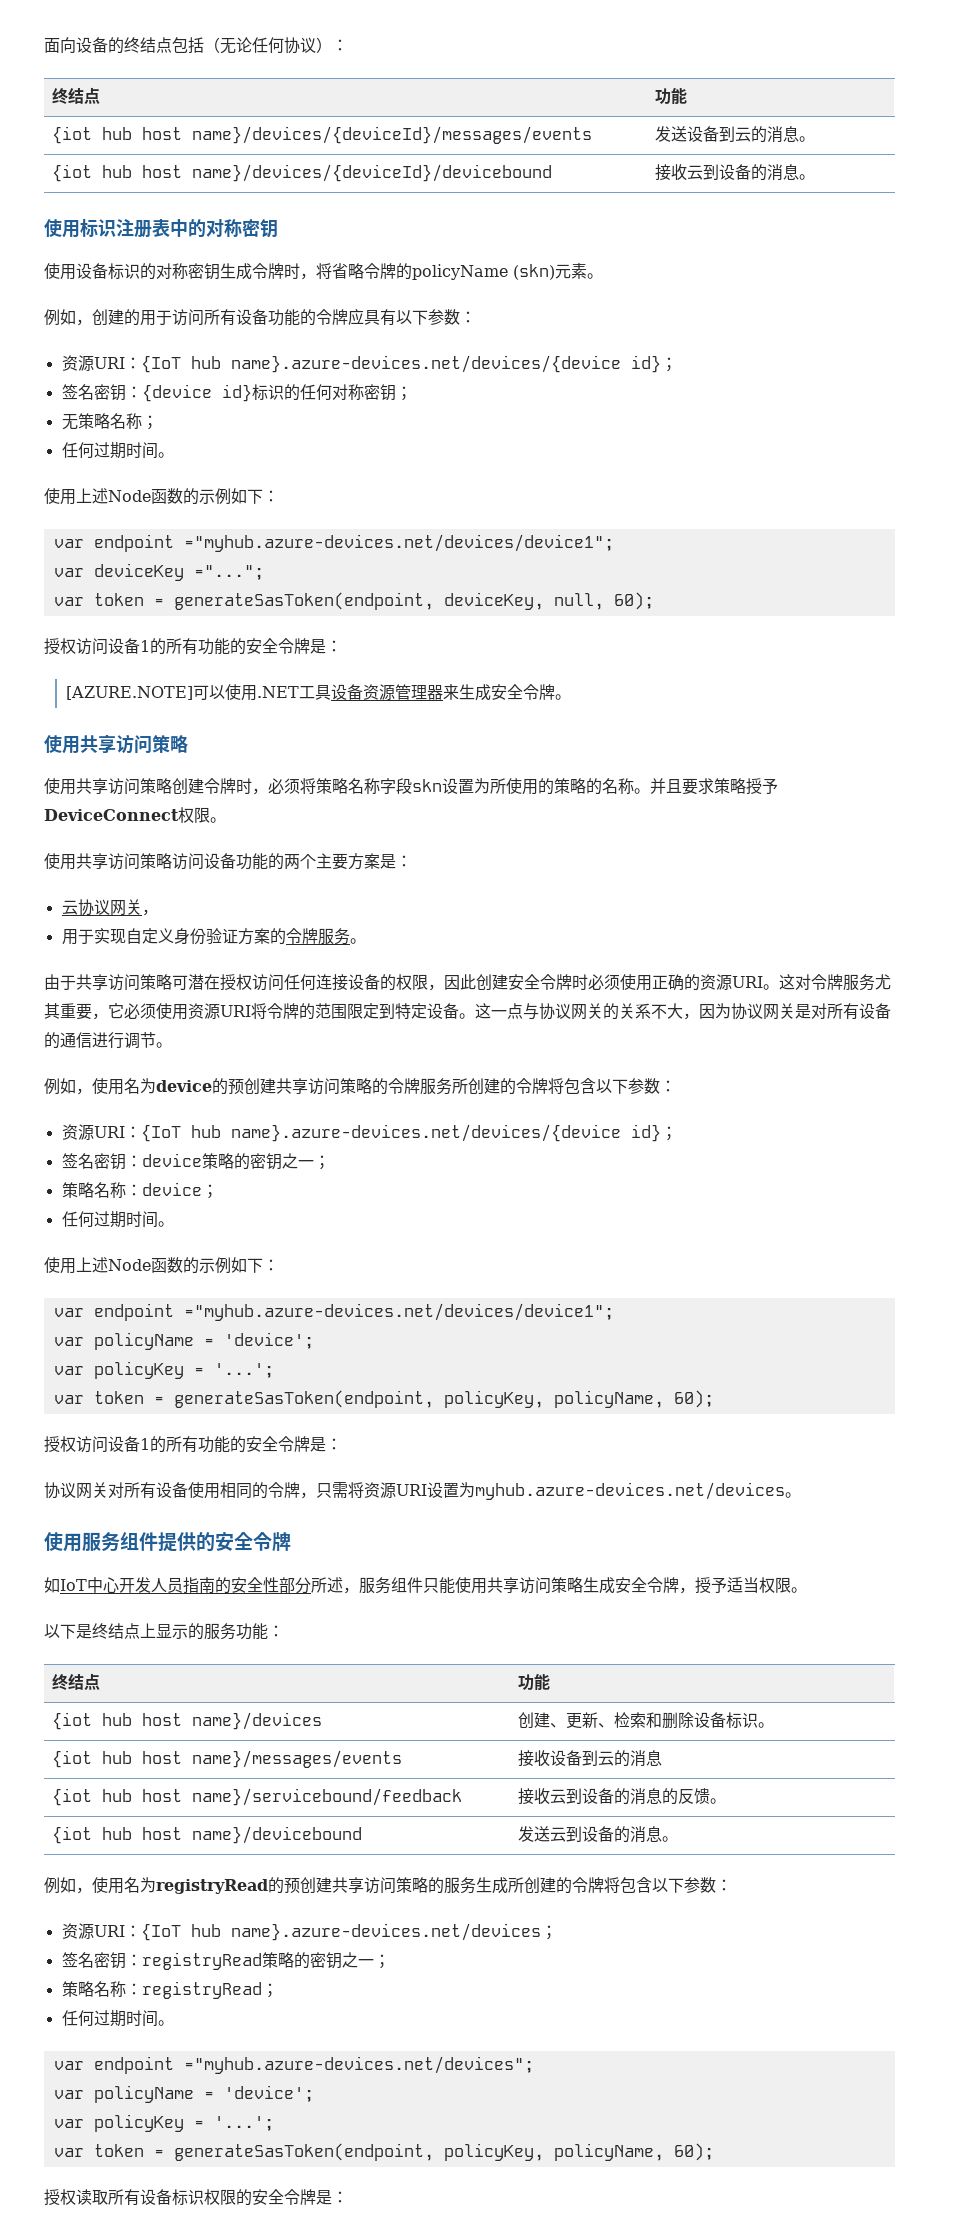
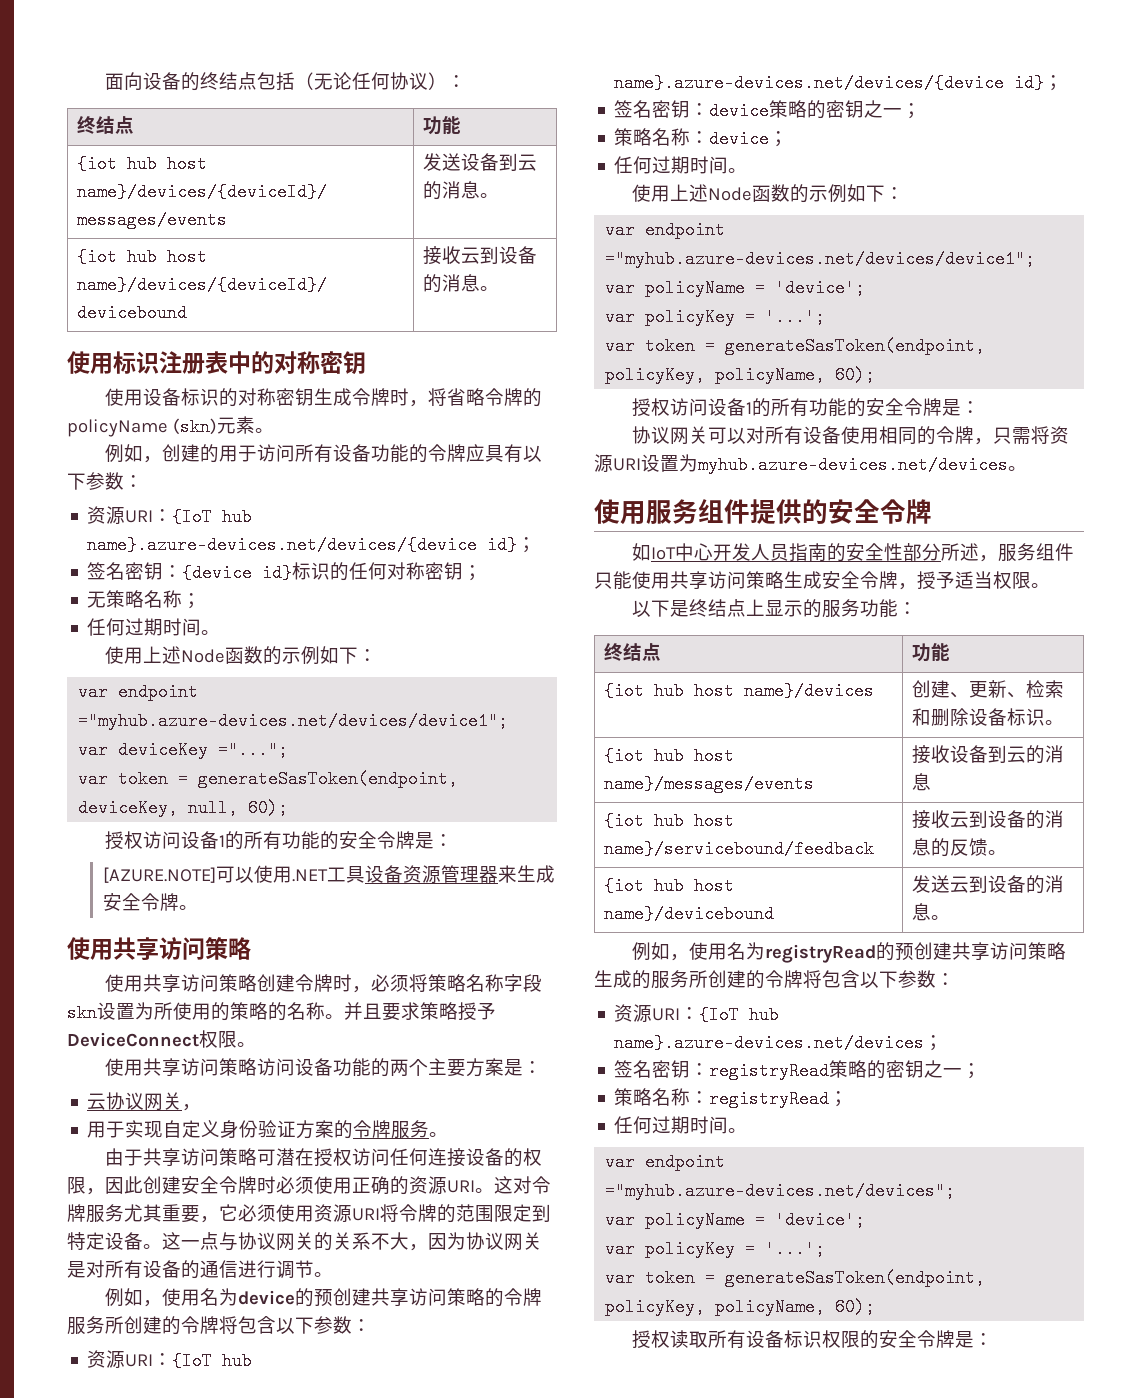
(108, 1490) none -> [708,427,747,444] 可以
[428,1877,508,1894] 的服务生成 -> [594,970,689,989] 生成的服务

